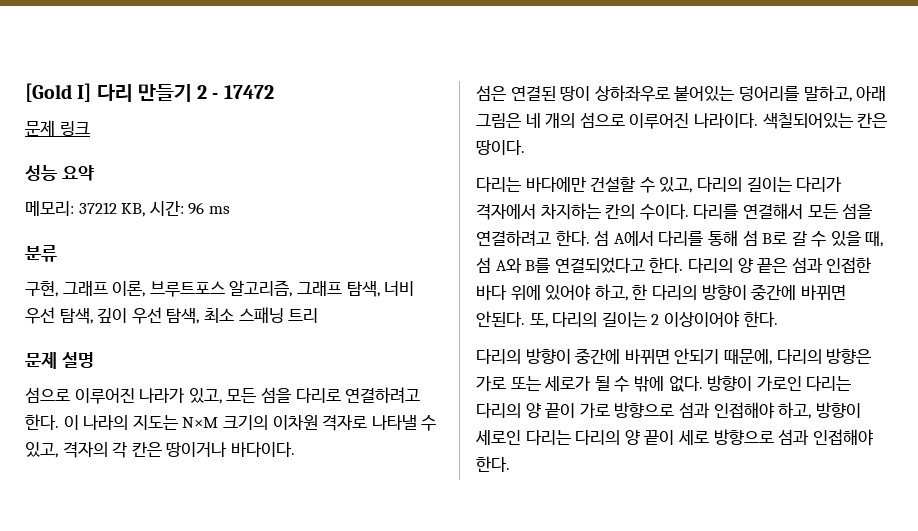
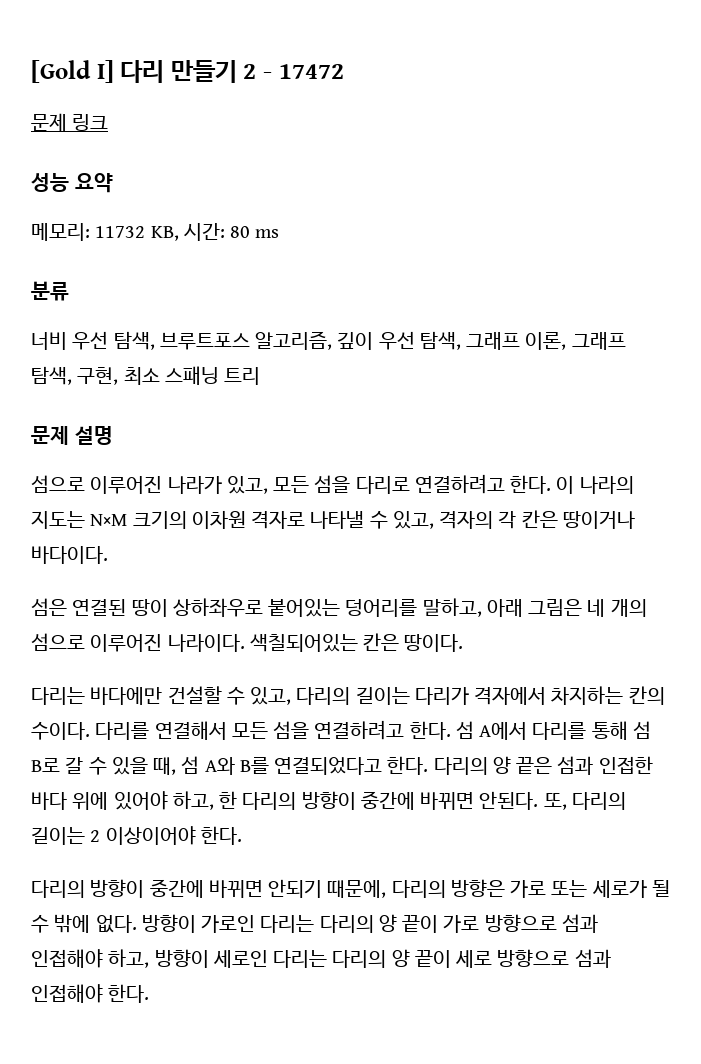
[78,202,117,214] 37212 -> [95,226,146,238] 11732
[188,202,205,215] 96 -> [230,226,251,238] 80
[25,280,380,297] 구현, 그래프 이론, 브루트포스 알고리즘, 그래프 탐색, -> (69, 291) none
(93, 316) none -> [159,331,333,350] 브루트포스 알고리즘,
(200, 316) none -> [466,332,626,350] [31,366,119,385] 그래프 이론, 그래프 탐색, 구현,

